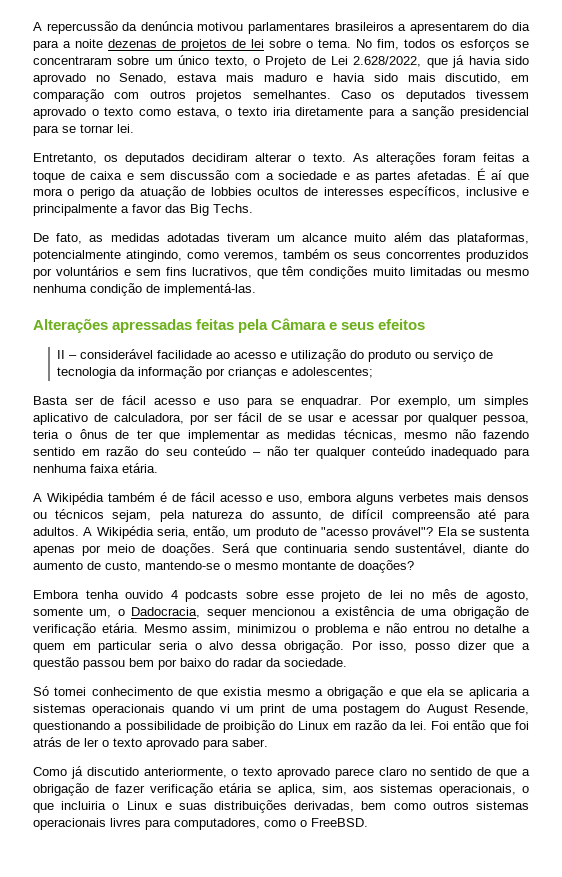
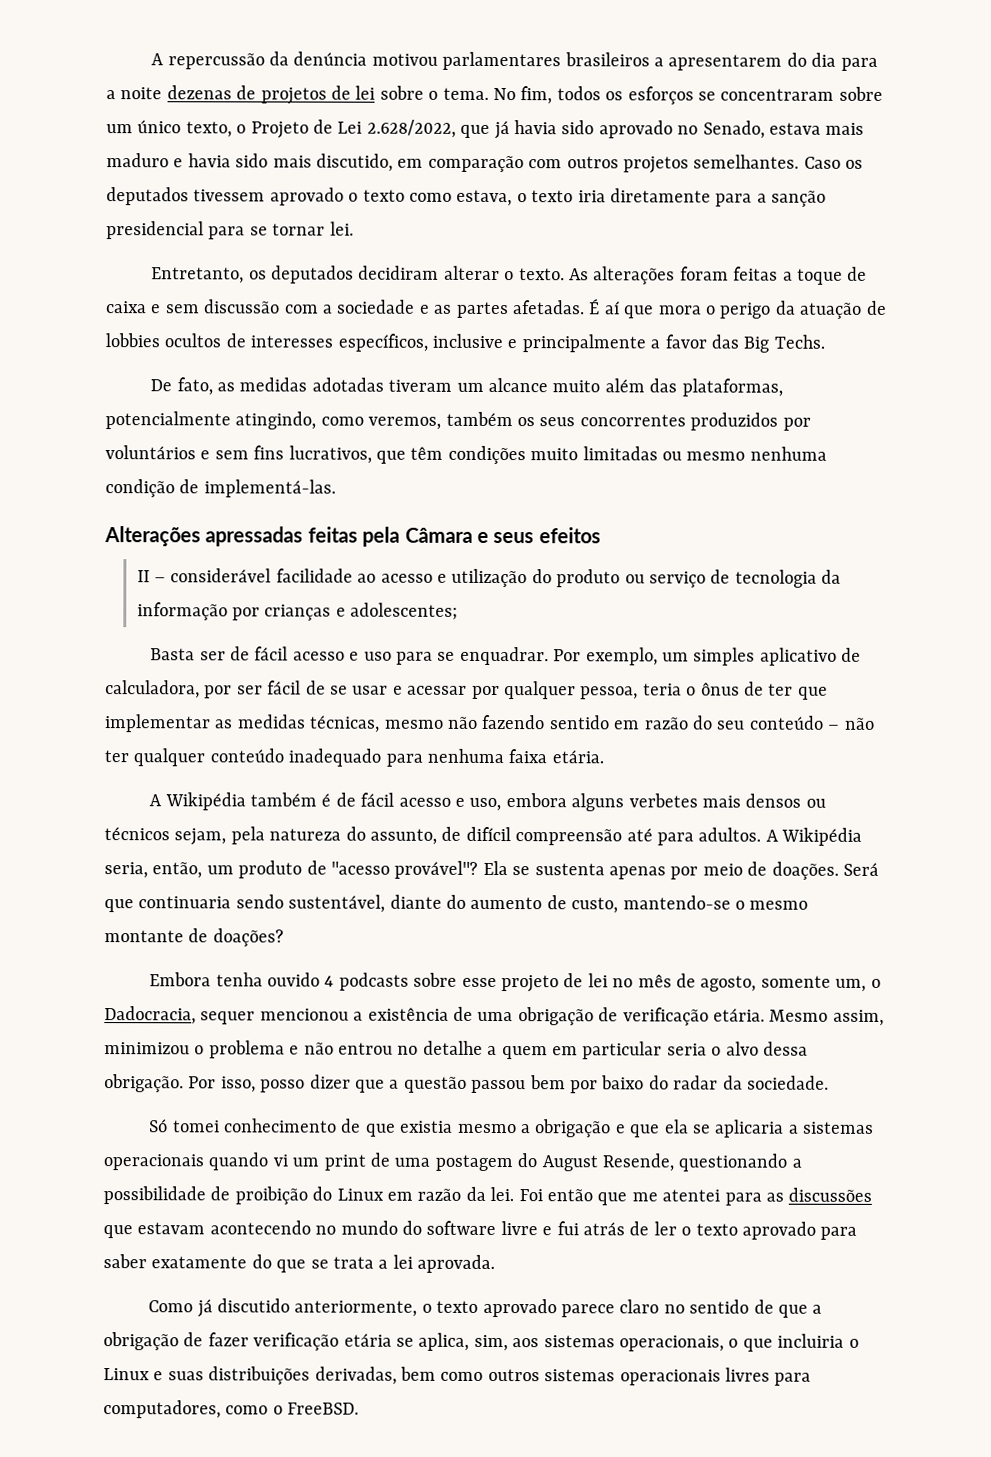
[515,721,529,730] foi -> [631,1187,873,1206] [103,1220,579,1239] me atentei para as discussões que estavam acontecendo no mundo do software livre e fui
[232,738,268,747] saber. -> [103,1254,496,1274] saber exatamente do que se trata a lei aprovada.

